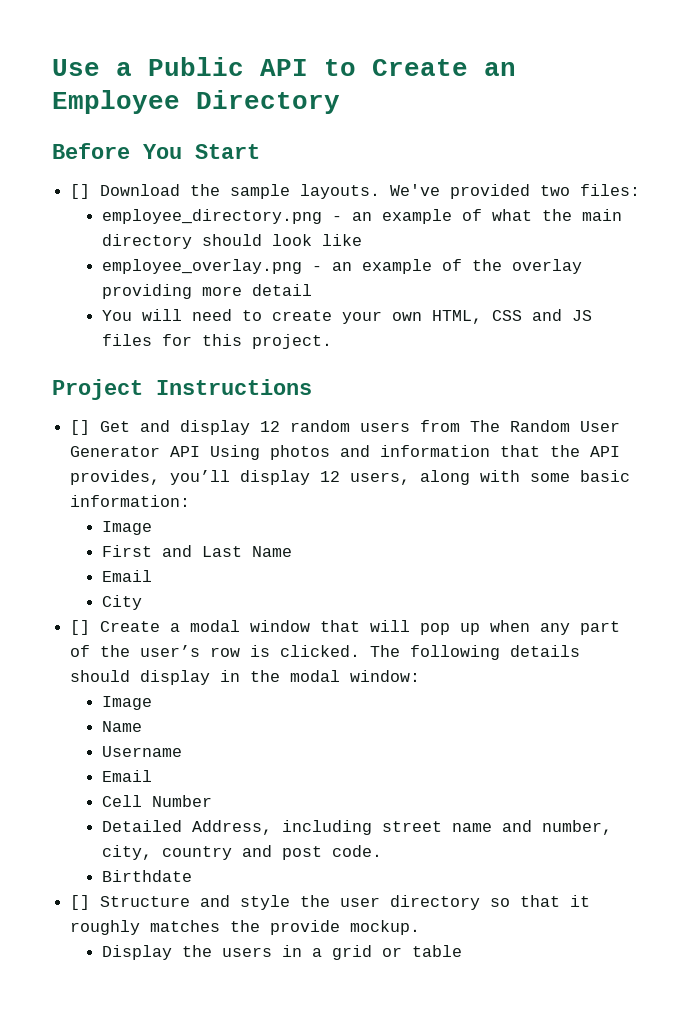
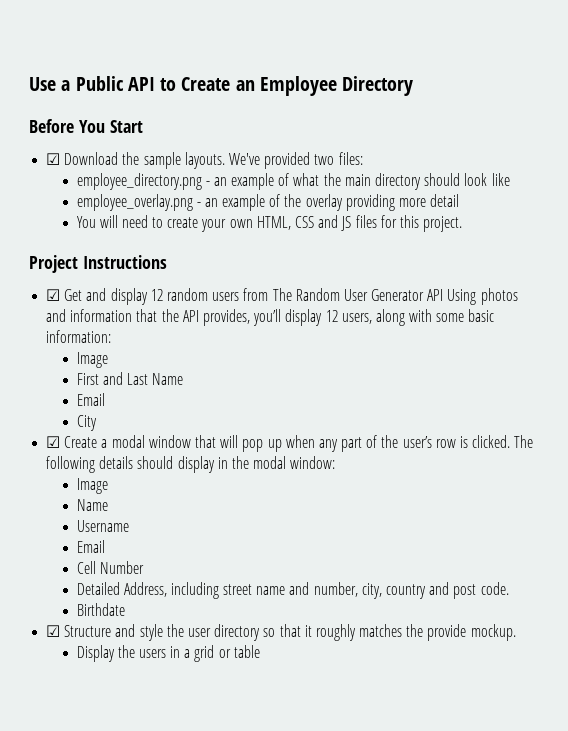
[70,184,91,199] [] -> [46,153,61,165] ☑
[70,420,91,435] [] -> [46,289,61,301] ☑
[70,620,91,635] [] -> [46,436,61,448] ☑
[70,895,91,910] [] -> [46,625,61,637] ☑

